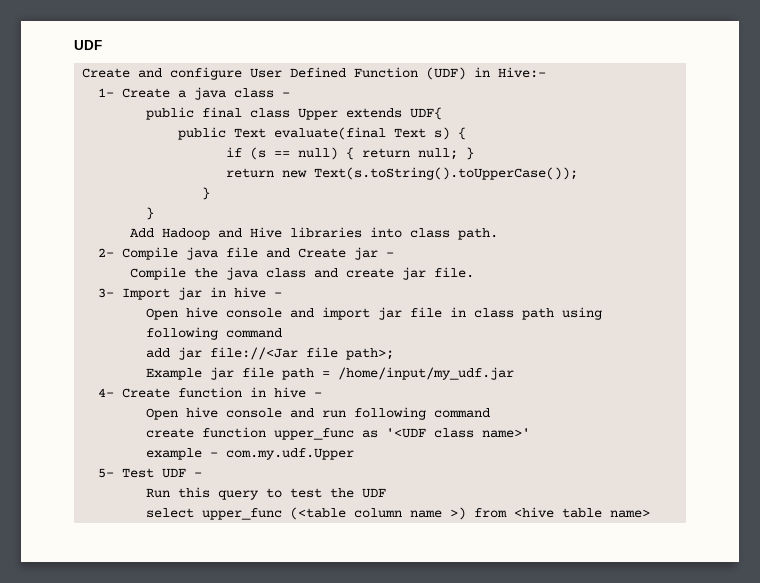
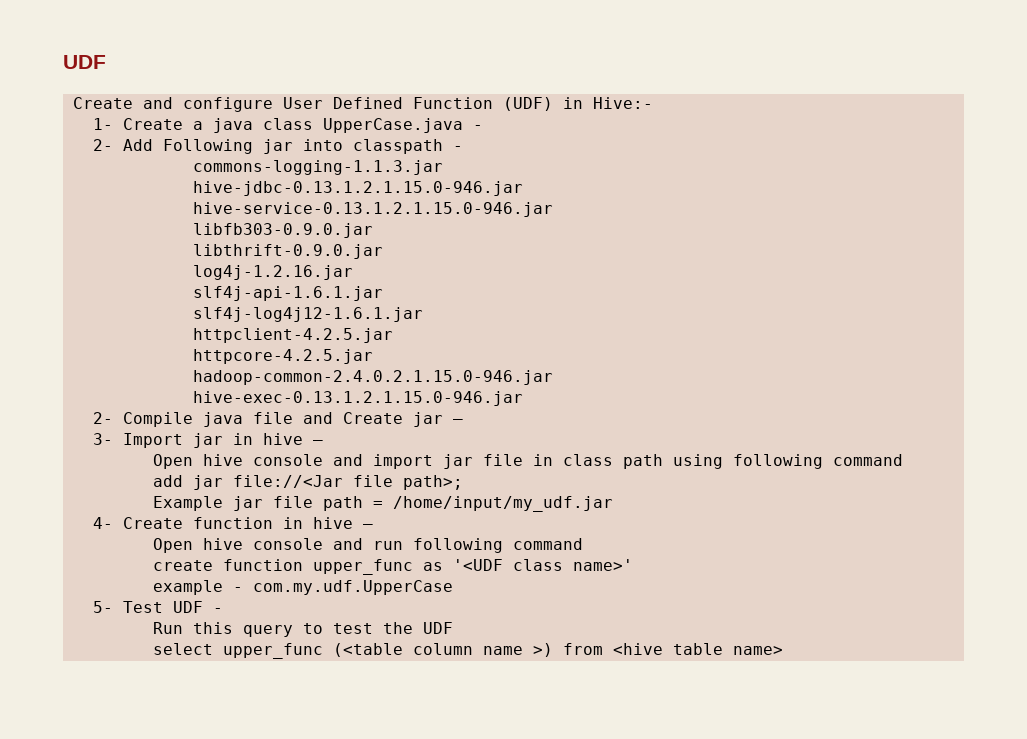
[281,92,290,97] [145,107,442,120] [177,127,466,140] [225,147,474,160] [225,167,578,180] [201,187,210,200] [145,207,154,220] [129,227,498,240] - // public final class Upper extends UDF{ // public Text evaluate(final Text s) { // if (s == null) { return null; } // return new Text(s.toString().toUpperCase()); // } // } // Add Hadoop and Hive libraries into class path. -> [323,118,484,133] [93,139,464,154] [193,160,444,175] [193,181,524,196] [193,202,554,217] [193,223,374,238] [193,244,384,259] [193,265,354,280] [193,286,384,301] [193,307,424,322] [193,328,394,343] [193,349,374,364] [193,370,554,385] [193,391,524,406] UpperCase.java - // 2- Add Following jar into classpath - // commons-logging-1.1.3.jar // hive-jdbc-0.13.1.2.1.15.0-946.jar // hive-service-0.13.1.2.1.15.0-946.jar // libfb303-0.9.0.jar // libthrift-0.9.0.jar // log4j-1.2.16.jar // slf4j-api-1.6.1.jar // slf4j-log4j12-1.6.1.jar // httpclient-4.2.5.jar // httpcore-4.2.5.jar // hadoop-common-2.4.0.2.1.15.0-946.jar // hive-exec-0.13.1.2.1.15.0-946.jar
[129,267,474,280] // Compile the java class and create jar file. -> (464, 421) none
[225,448,354,460] com.my.udf.Upper -> [253,580,454,595] com.my.udf.UpperCase

